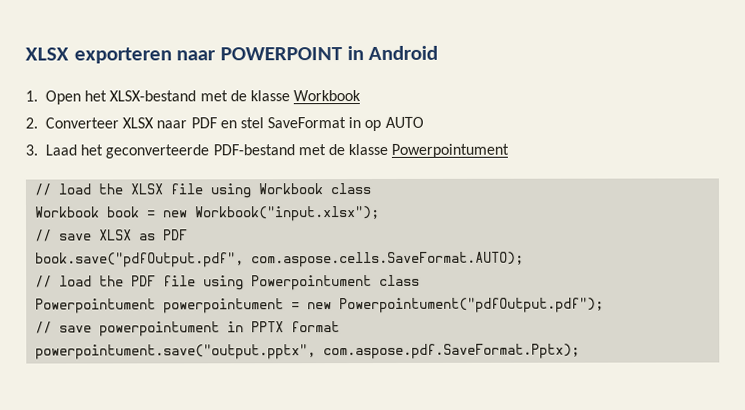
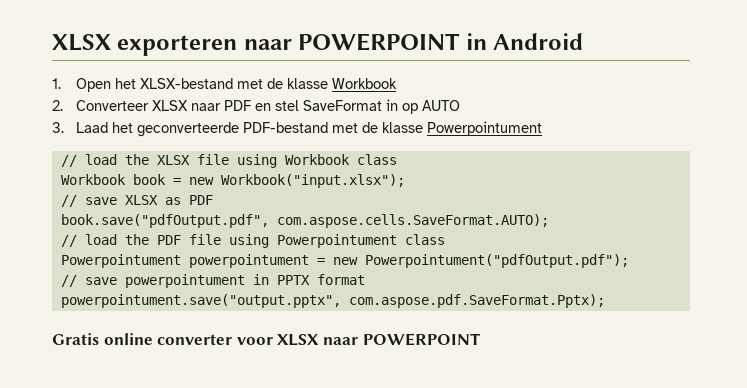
(581, 351) none -> [52,333,480,346] // Gratis online converter voor XLSX naar POWERPOINT

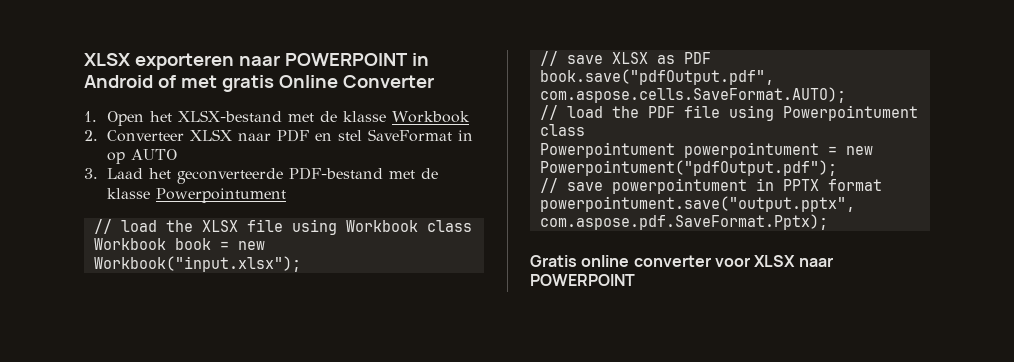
(584, 41) none -> [157,75,434,92] of met gratis Online Converter

